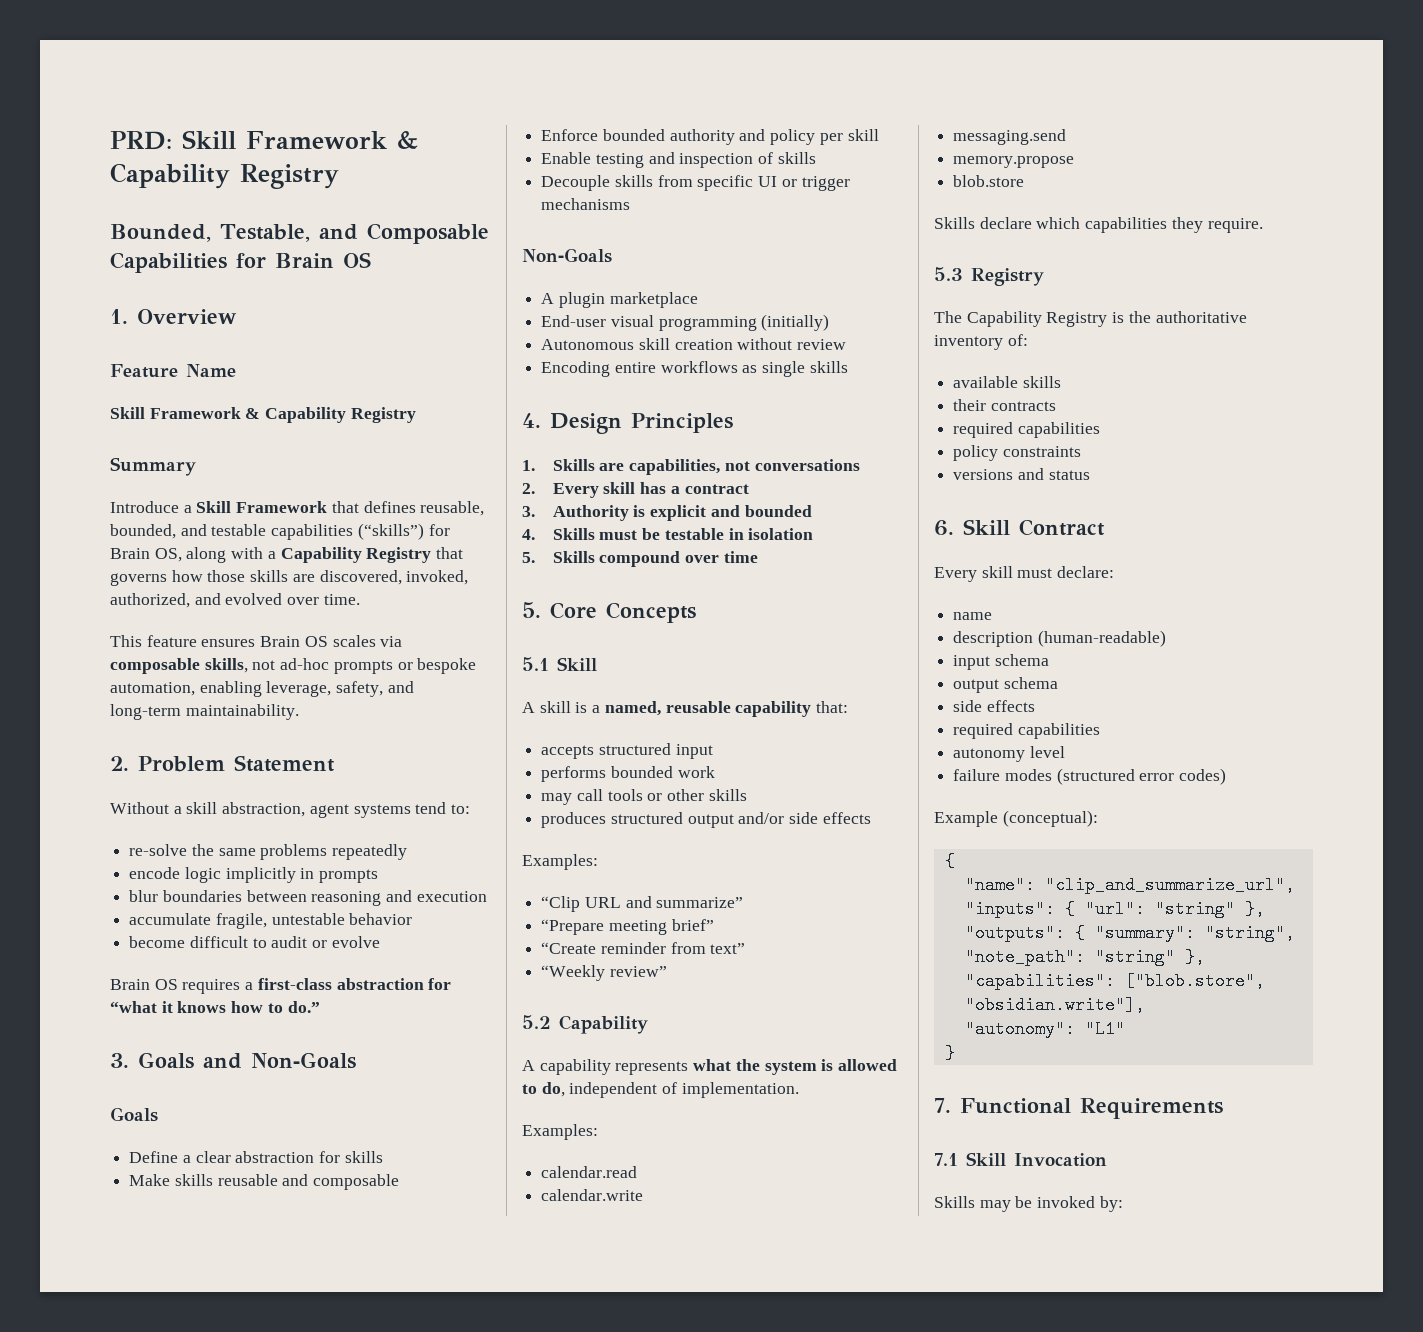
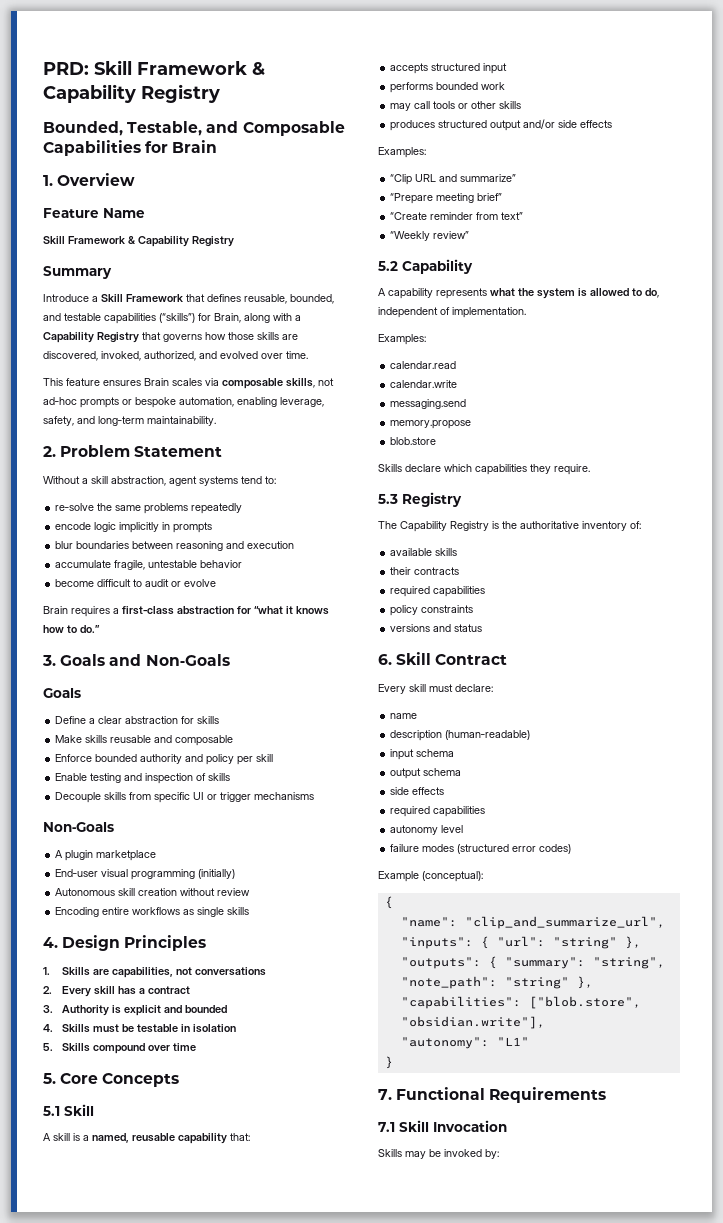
[343,252,371,268] OS -> (218, 146) none
[110,548,182,562] Brain OS, -> [214,313,241,323] Brain,
[304,636,328,647] OS -> (169, 382) none
[154,979,178,990] OS -> (68, 610) none

